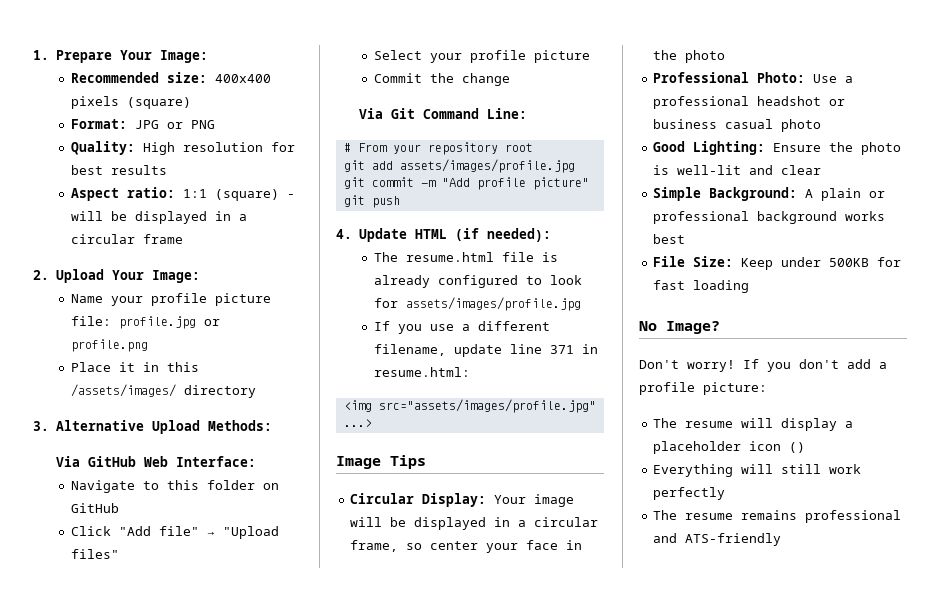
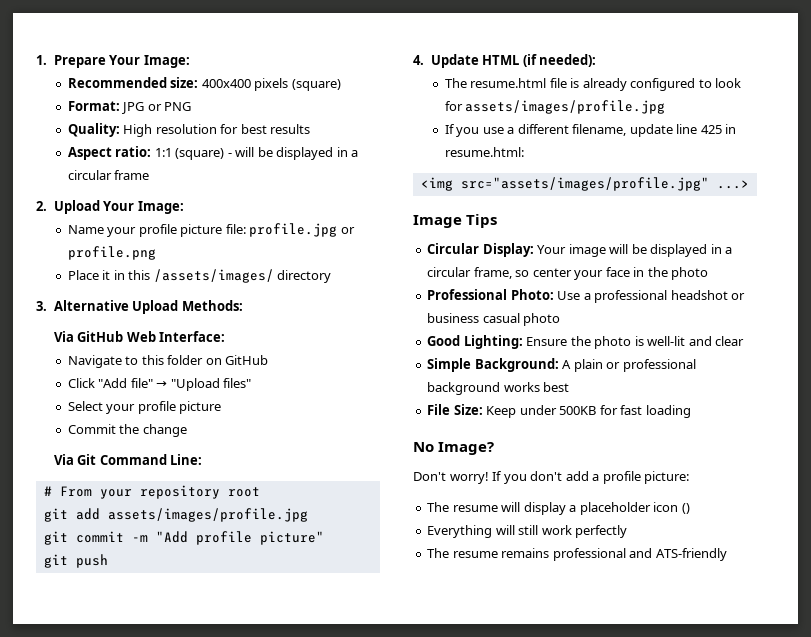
[549,345,574,354] 371 -> [700,125,722,134] 425

